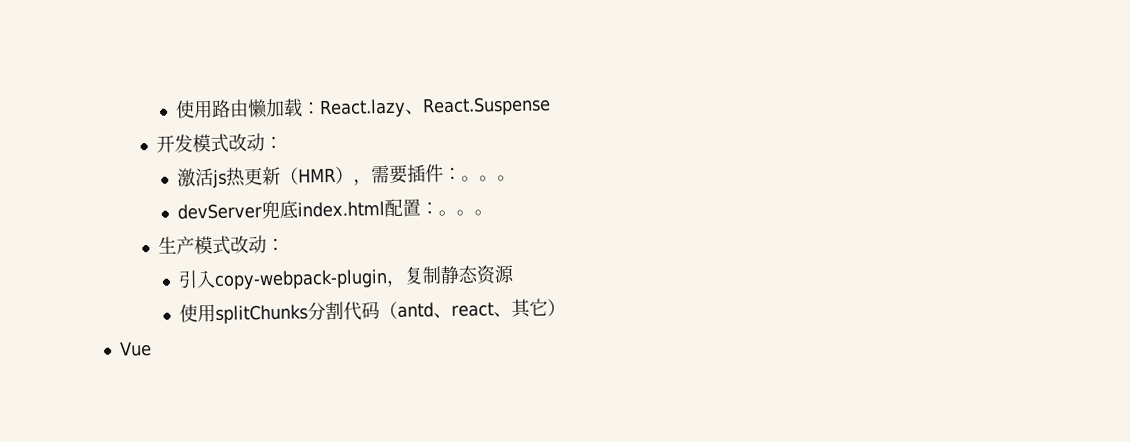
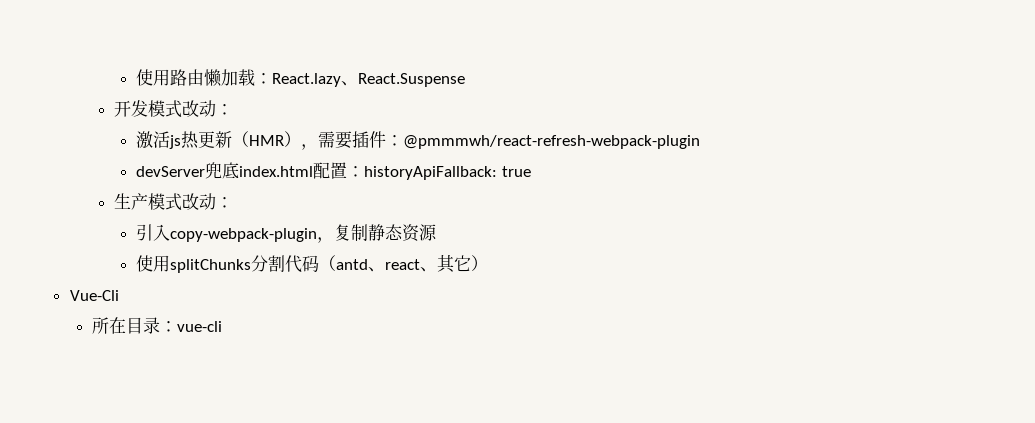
[461,174,517,182] 。。。 -> [403,135,701,149] @pmmmwh/react-refresh-webpack-plugin
[438,209,494,217] 。。。 -> [364,166,531,180] historyApiFallback: true
[118,341,152,357] Vue -> [69,290,119,301] [91,317,222,334] Vue-Cli // 所在目录：vue-cli

